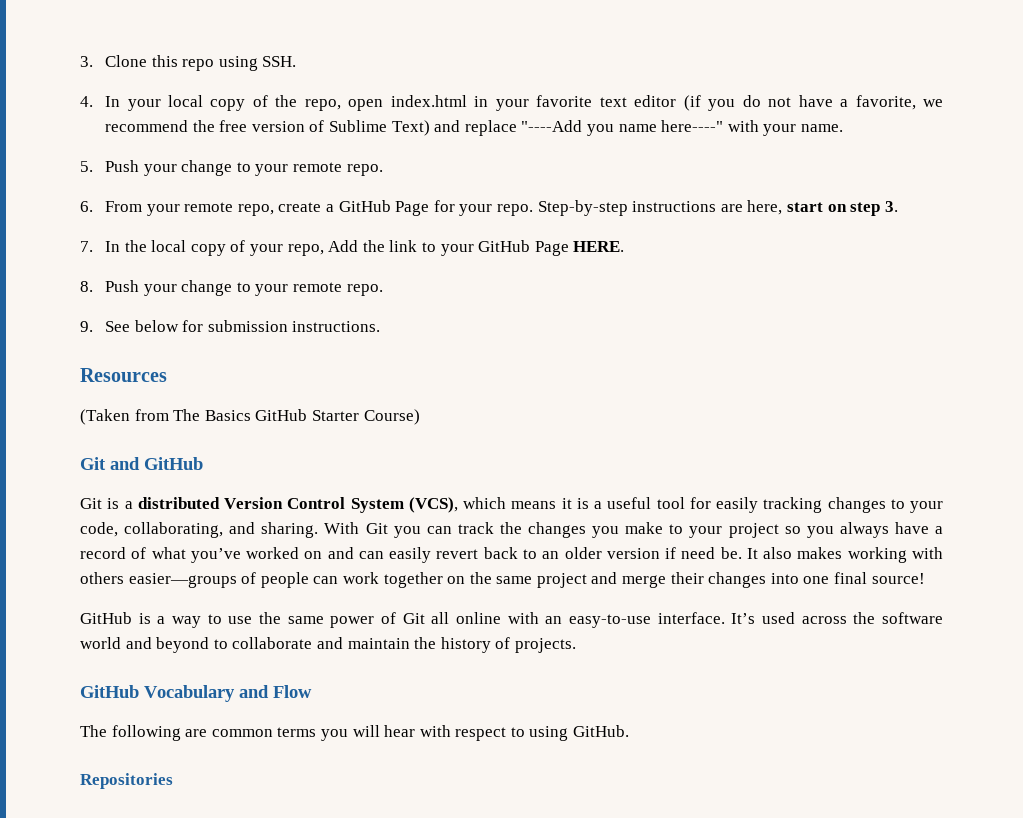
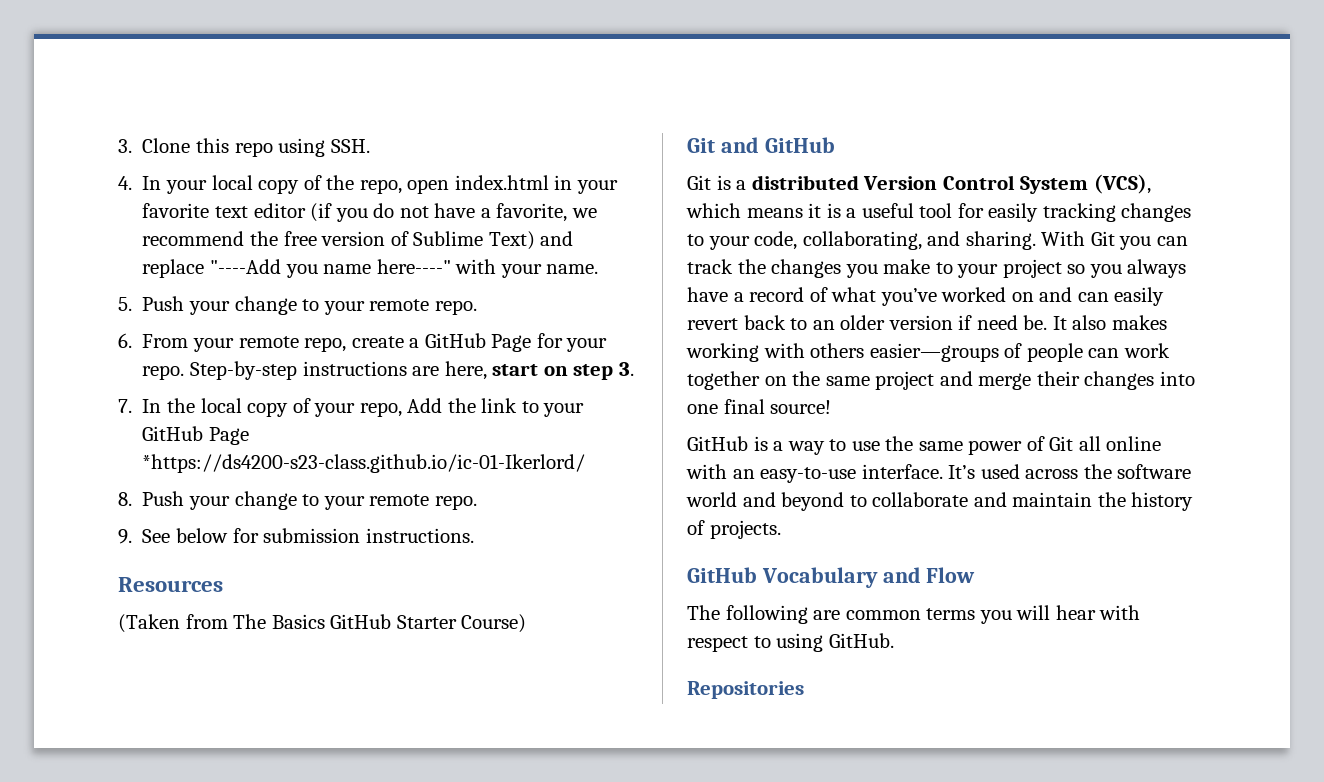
[573,241,625,252] HERE. -> [142,454,586,473] *https://ds4200-s23-class.github.io/ic-01-Ikerlord/

